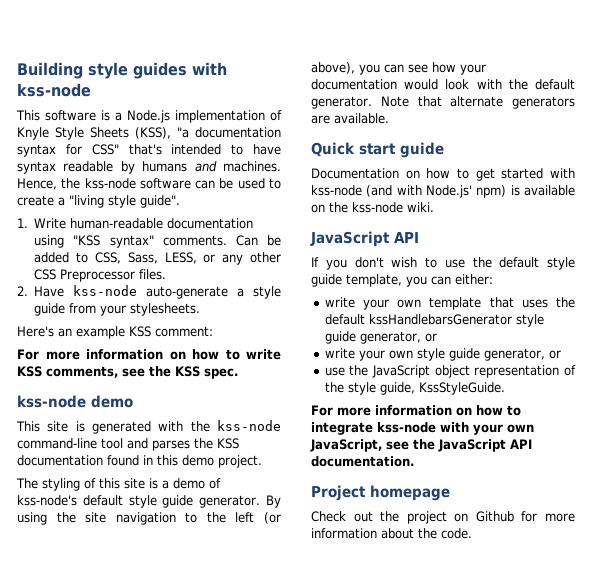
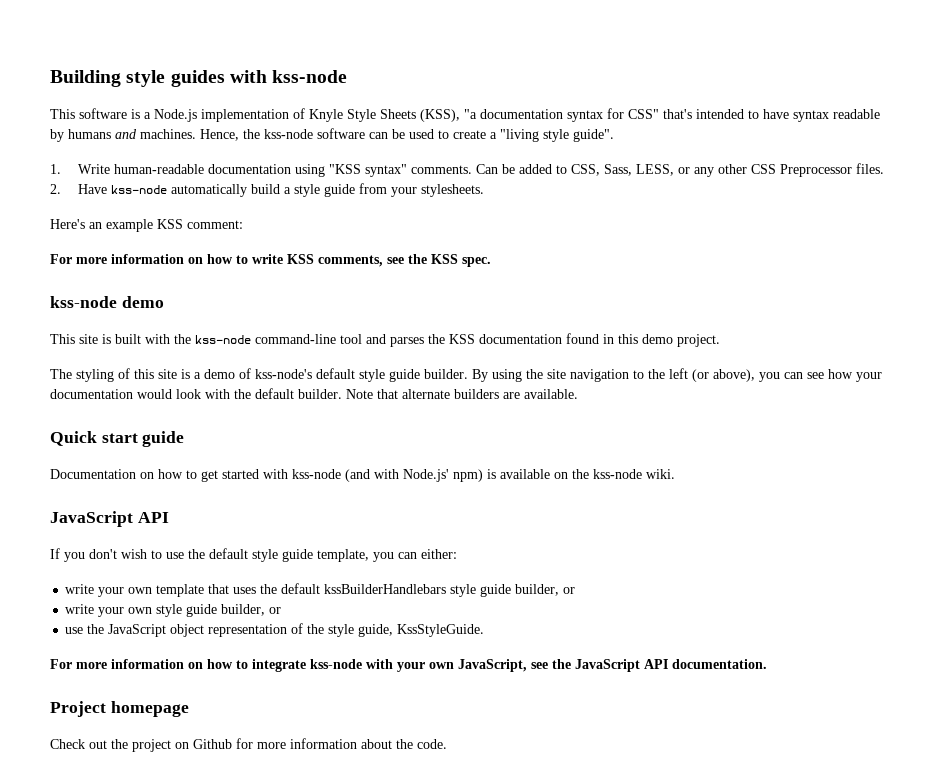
[146,286,229,299] auto-generate -> [170,184,280,197] automatically build
[92,421,151,434] generated -> [115,334,141,344] built
[199,495,261,508] generator. -> [424,369,468,379] builder.
[311,96,372,109] generator. -> [298,389,342,399] builder.
[512,96,575,109] generators -> [454,389,499,399] builders
[368,314,544,327] [324,331,421,344] kssHandlebarsGenerator style guide generator, -> [324,584,560,597] kssBuilderHandlebars style guide builder,
[483,348,545,361] generator, -> [221,604,266,616] builder,

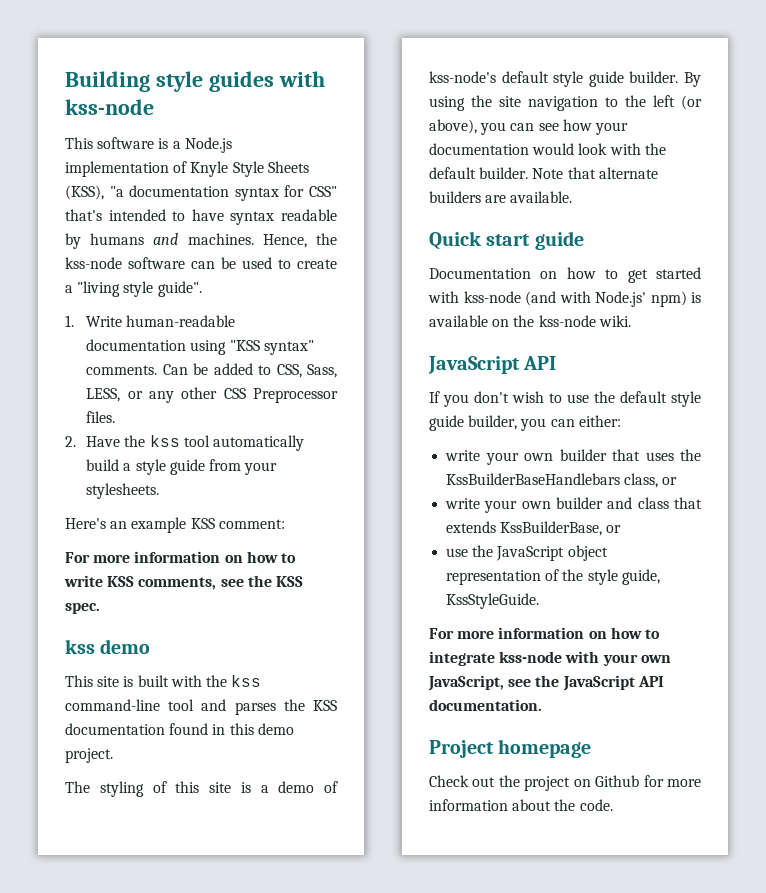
[110,185,167,194] kss-node -> [124,435,210,447] the kss tool
[50,296,117,308] kss-node -> [65,639,95,654] kss
[195,335,251,344] kss-node -> [231,675,262,687] kss
[317,549,369,562] template, -> [468,415,518,430] builder,
[156,584,205,597] template -> [559,449,607,461] builder
[281,583,560,597] default kssBuilderHandlebars style guide builder, -> [446,473,659,488] KssBuilderBaseHandlebars class,
[156,604,266,617] style guide builder, -> [556,497,702,509] [446,521,603,536] builder and class that extends KssBuilderBase,

